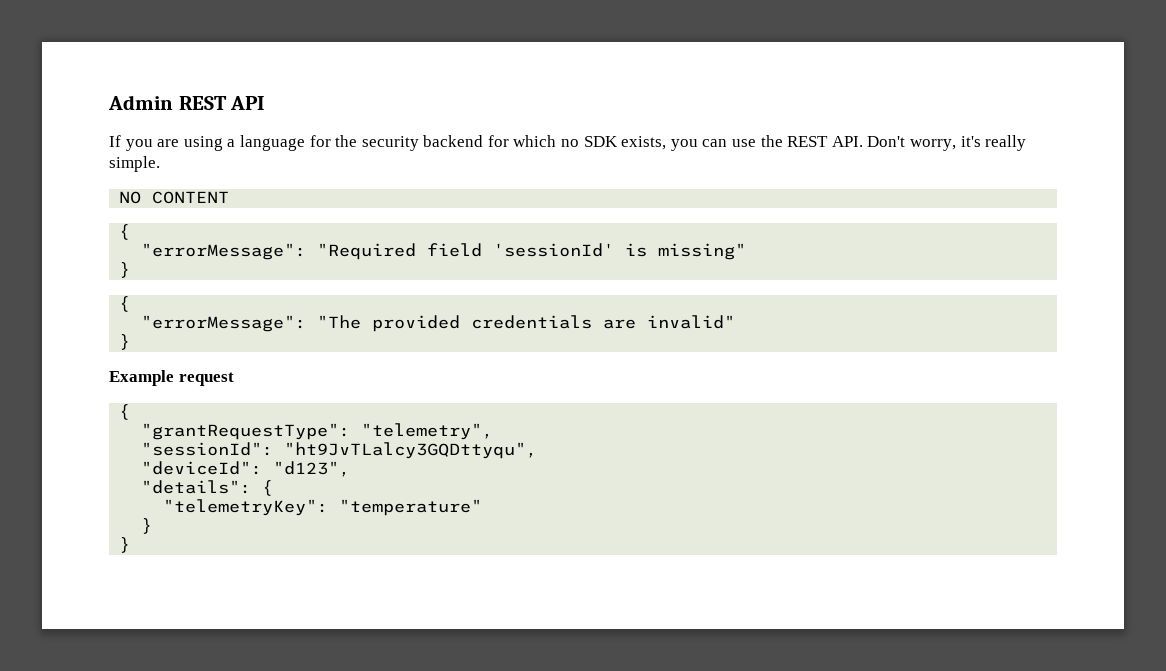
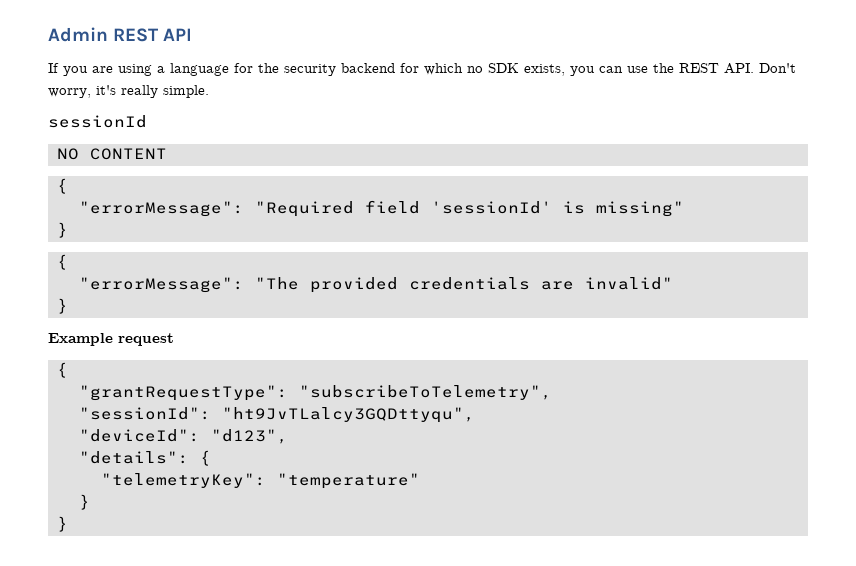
(160, 164) none -> [48,115,147,128] // sessionId
[361,423,494,440] "telemetry", -> [299,385,552,400] "subscribeToTelemetry",

